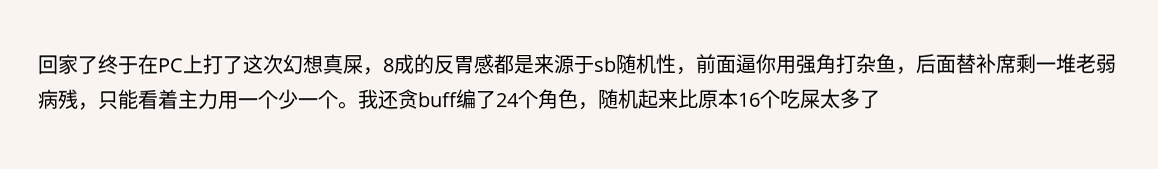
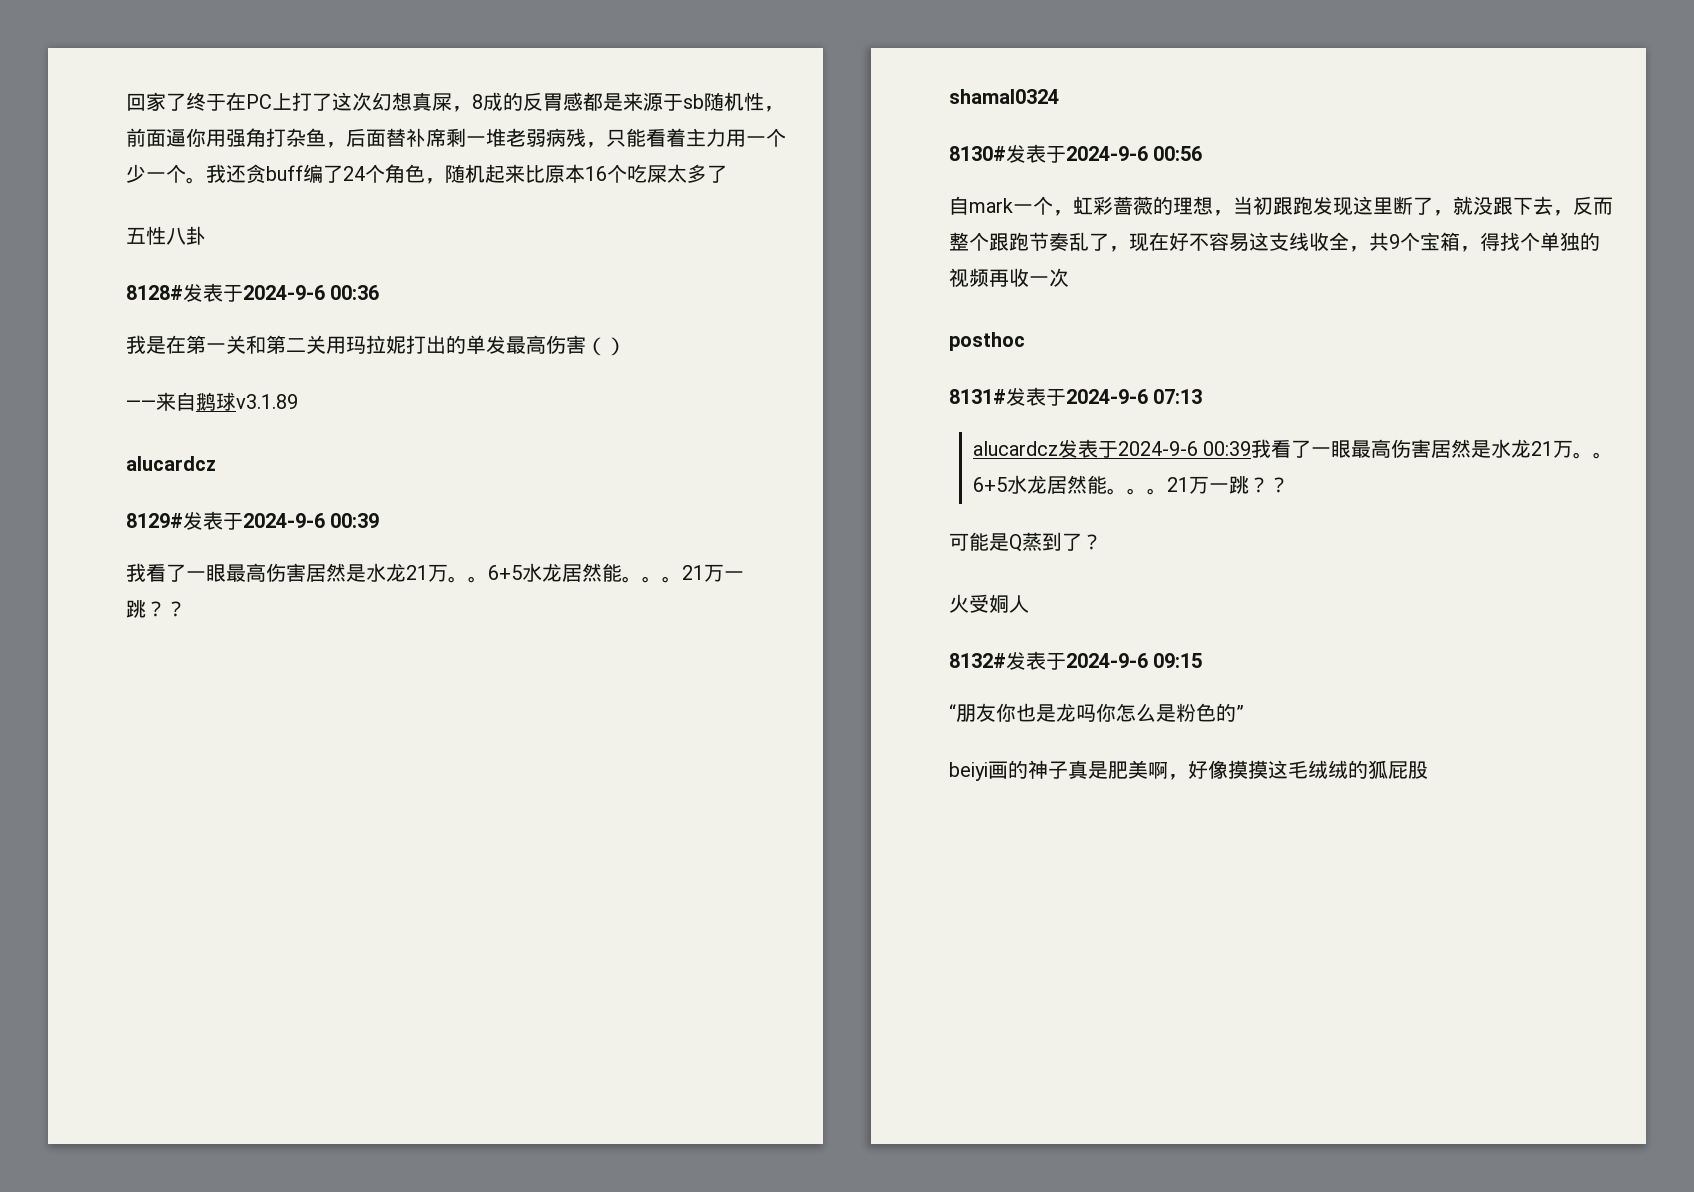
(881, 99) none -> [126,226,206,245] [126,283,380,302] [126,335,626,356] [126,392,298,411] [126,456,216,471] [126,511,380,530] [126,563,744,583] [126,600,186,618] [949,89,1059,104] [949,144,1203,163] [949,196,1613,216] [949,232,1600,252] [949,268,1069,288] [949,332,1025,351] [949,387,1203,406] [972,439,1613,459] [972,475,1289,495] [949,532,1102,552] [949,594,1029,613] [949,651,1203,670] [949,703,1244,722] [949,760,1428,781] // 五性八卦 // 8128#发表于2024-9-6 00:36 // 我是在第一关和第二关用玛拉妮打出的单发最高伤害（） // ——来自鹅球v3.1.89 // alucardcz // 8129#发表于2024-9-6 00:39 // 我看了一眼最高伤害居然是水龙21万。。6+5水龙居然能。。。21万一跳？？ // shamal0324 // 8130#发表于2024-9-6 00:56 // 自mark一个，虹彩蔷薇的理想，当初跟跑发现这里断了，就没跟下去，反而整个跟跑节奏乱了，现在好不容易这支线收全，共9个宝箱，得找个单独的视频再收一次 // posthoc // 8131#发表于2024-9-6 07:13 // alucardcz发表于2024-9-6 00:39我看了一眼最高伤害居然是水龙21万。。6+5水龙居然能。。。21万一跳？？ // 可能是Q蒸到了？ // 火受姛人 // 8132#发表于2024-9-6 09:15 // “朋友你也是龙吗你怎么是粉色的” // beiyi画的神子真是肥美啊，好像摸摸这毛绒绒的狐屁股

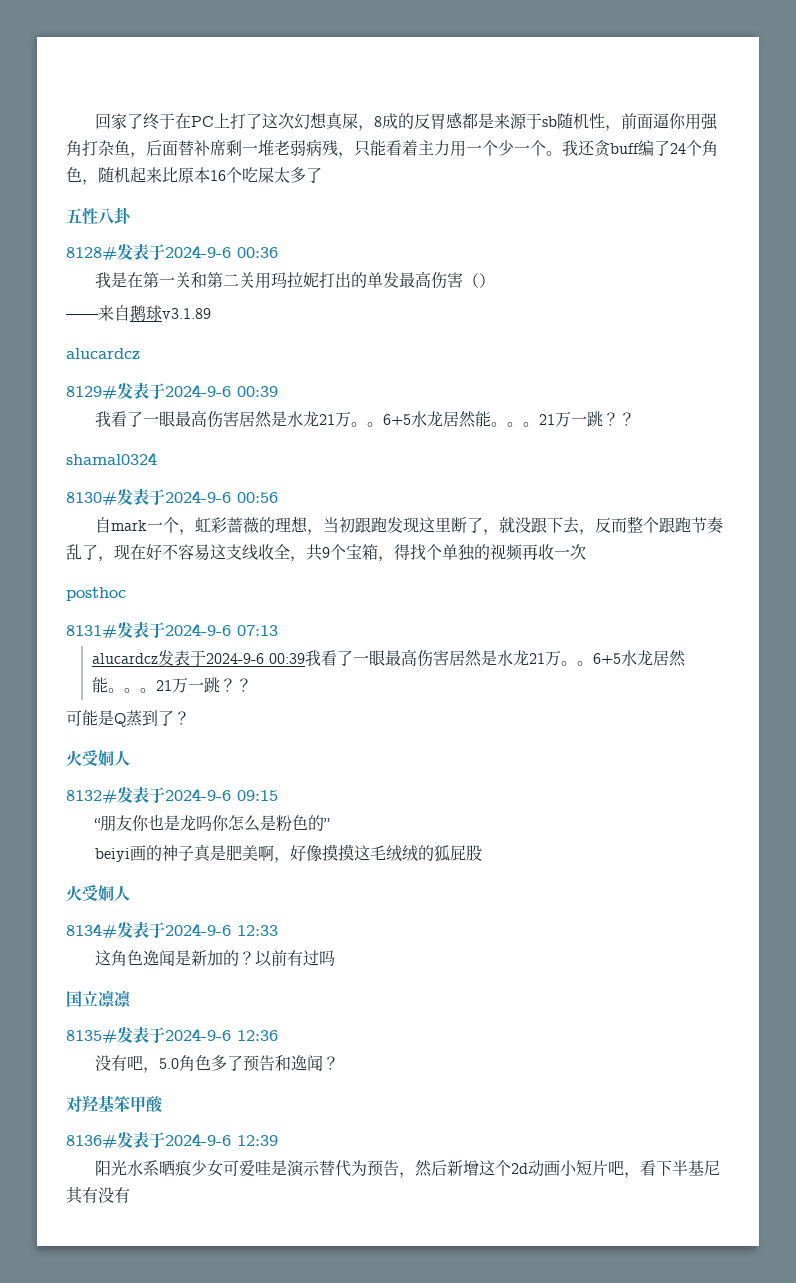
(1428, 770) none -> [66,885,130,901] [66,921,278,939] [94,950,335,967] [66,990,131,1008] [66,1026,278,1044] [94,1055,339,1073] [66,1095,163,1113] [66,1131,278,1149] [94,1160,720,1178] [66,1187,130,1204] // 火受姛人 // 8134#发表于2024-9-6 12:33 // 这角色逸闻是新加的？以前有过吗 // 国立凛凛 // 8135#发表于2024-9-6 12:36 // 没有吧，5.0角色多了预告和逸闻？ // 对羟基笨甲酸 // 8136#发表于2024-9-6 12:39 // 阳光水系晒痕少女可爱哇是演示替代为预告，然后新增这个2d动画小短片吧，看下半基尼其有没有

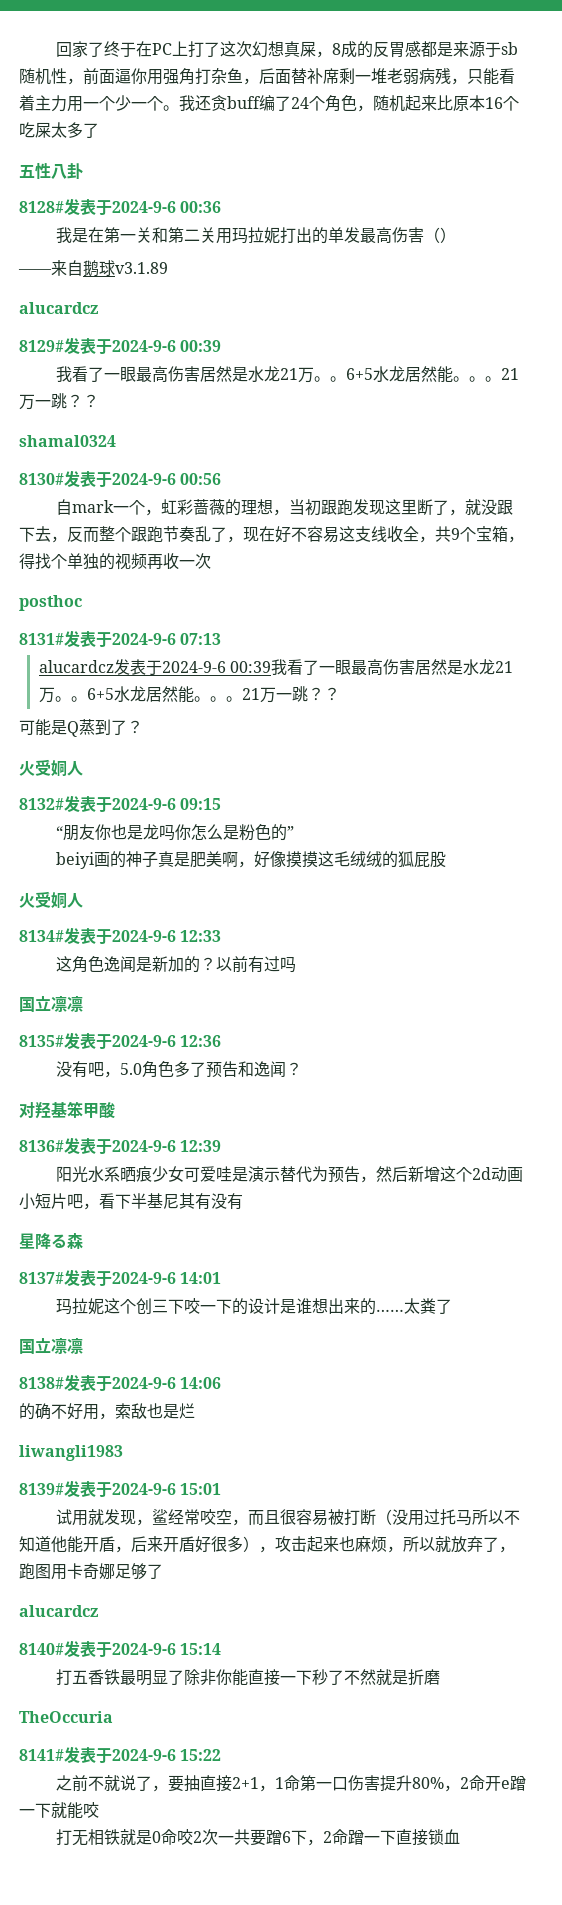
(130, 1195) none -> [19,1233,83,1249] [19,1269,222,1287] [56,1298,453,1315] [19,1338,83,1354] [19,1374,222,1392] [19,1403,195,1420] [19,1445,123,1461] [19,1480,222,1498] [56,1509,521,1526] [19,1536,515,1553] [19,1563,163,1580] [19,1605,98,1617] [19,1640,222,1658] [56,1669,441,1686] [19,1711,113,1723] [19,1746,222,1764] [56,1775,527,1792] [19,1802,99,1819] [56,1829,461,1846] // 星降る森 // 8137#发表于2024-9-6 14:01 // 玛拉妮这个创三下咬一下的设计是谁想出来的……太粪了 // 国立凛凛 // 8138#发表于2024-9-6 14:06 // 的确不好用，索敌也是烂 // liwangli1983 // 8139#发表于2024-9-6 15:01 // 试用就发现，鲨经常咬空，而且很容易被打断（没用过托马所以不知道他能开盾，后来开盾好很多），攻击起来也麻烦，所以就放弃了，跑图用卡奇娜足够了 // alucardcz // 8140#发表于2024-9-6 15:14 // 打五香铁最明显了除非你能直接一下秒了不然就是折磨 // TheOccuria // 8141#发表于2024-9-6 15:22 // 之前不就说了，要抽直接2+1，1命第一口伤害提升80%，2命开e蹭一下就能咬 // 打无相铁就是0命咬2次一共要蹭6下，2命蹭一下直接锁血

